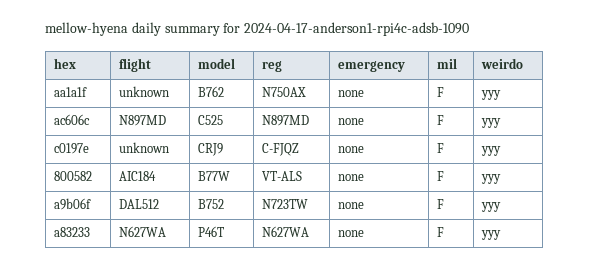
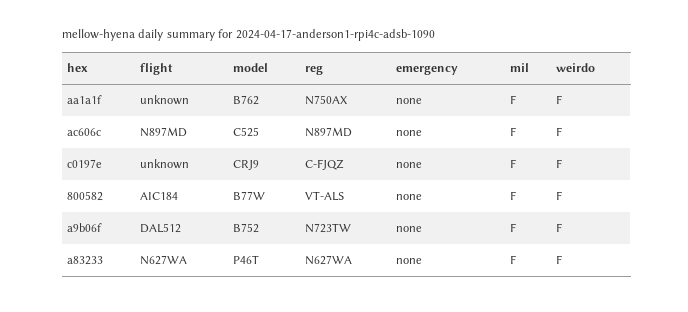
[480,90,501,100] yyy -> [556,95,563,104] F
[480,118,501,128] yyy -> [556,127,563,136] F
[480,146,501,156] yyy -> [556,159,563,168] F
[480,174,501,184] yyy -> [556,191,563,200] F
[480,202,501,212] yyy -> [556,223,563,232] F
[480,230,501,240] yyy -> [556,255,563,264] F

